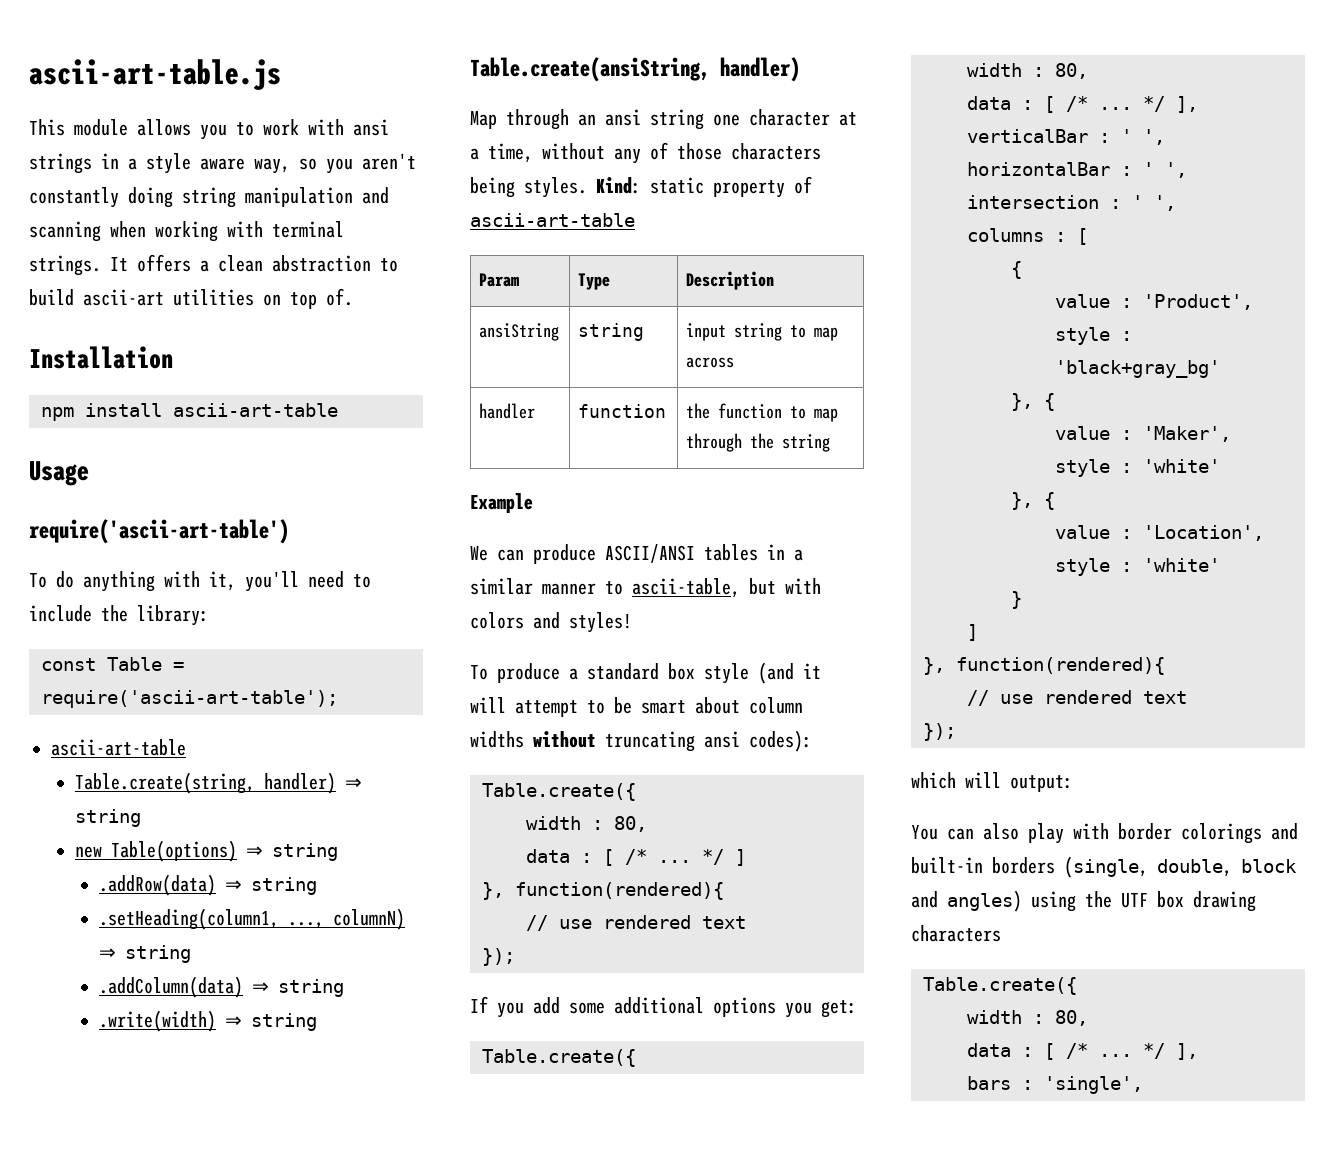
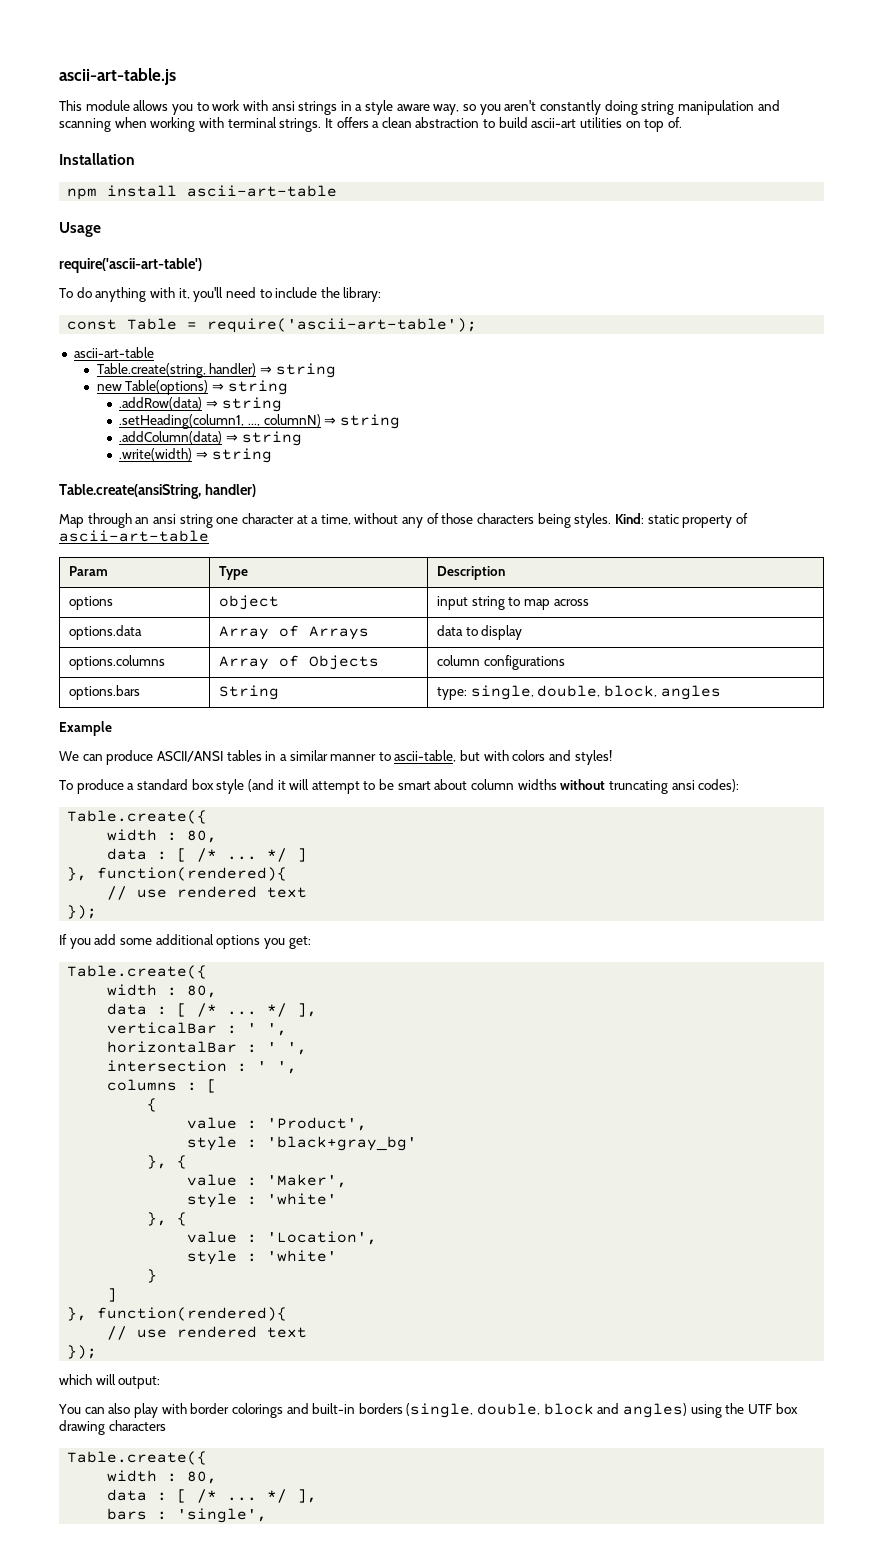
[479,323,560,341] [578,323,645,341] ansiString | string -> [69,596,114,610] [219,595,280,610] options | object
[479,403,536,419] [578,404,667,418] [686,403,839,422] [686,433,831,452] handler | function | the function to map through the string -> [69,625,143,640] [219,625,370,640] [437,625,523,640] [69,655,166,670] [219,655,380,670] [437,655,565,670] [69,685,141,700] [219,685,280,700] [437,685,721,700] options.data | Array of Arrays | data to display // options.columns | Array of Objects | column configurations // options.bars | String | type: single, double, block, angles

